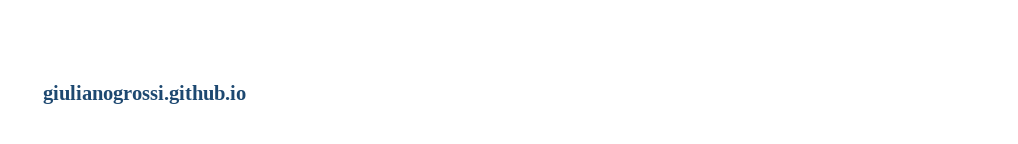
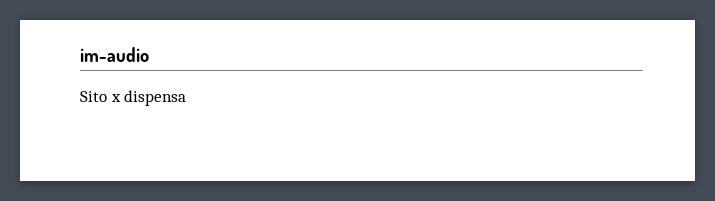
[43,85,246,104] giulianogrossi.github.io -> [80,47,149,62] [80,90,187,106] im-audio // Sito x dispensa

